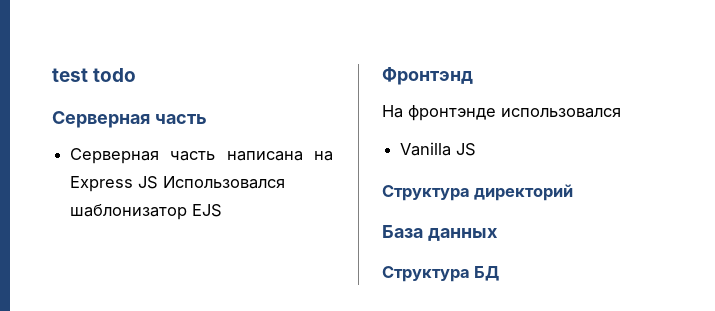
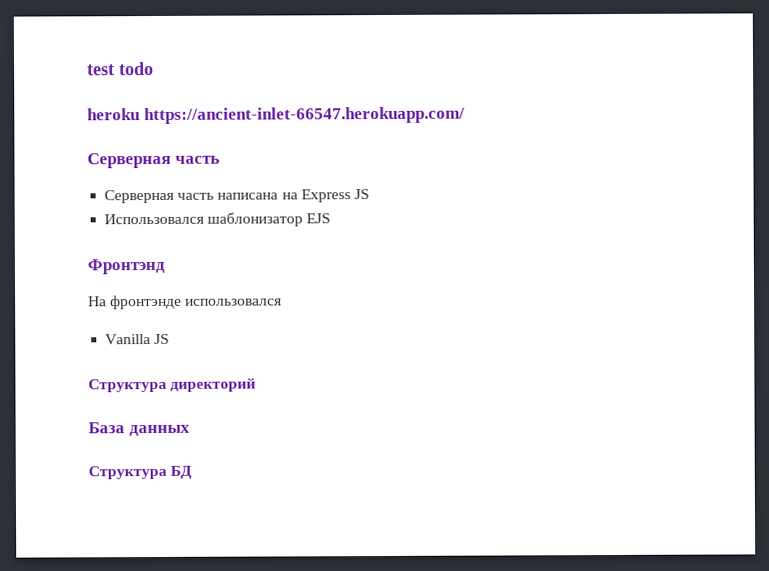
(137, 75) none -> [87,106,465,125] // heroku https://ancient-inlet-66547.herokuapp.com/
(159, 182) none -> (370, 194) //

